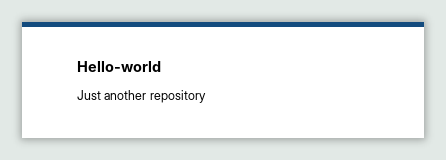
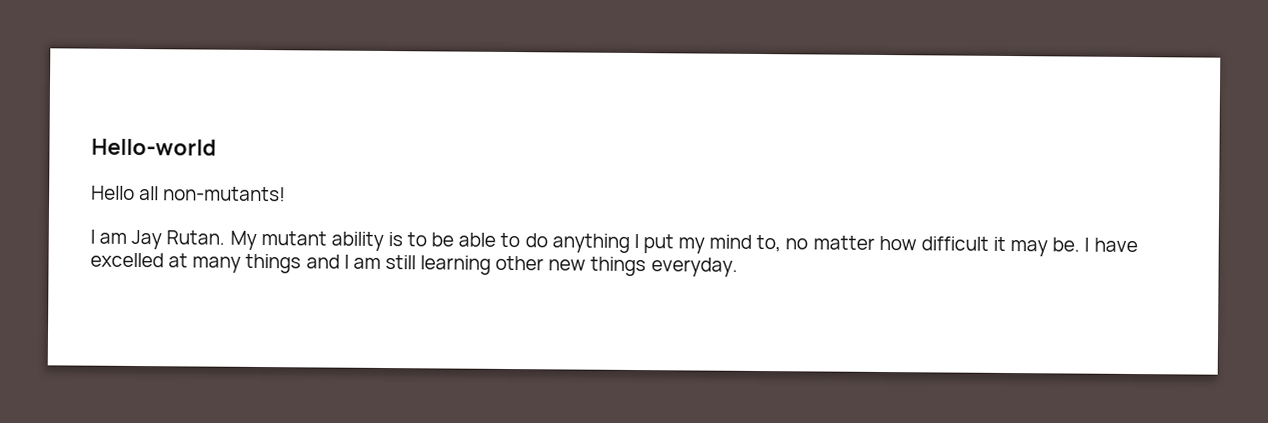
[77,90,206,103] Just another repository -> [91,185,287,202] [90,229,1138,257] [90,252,738,277] Hello all non-mutants! // I am Jay Rutan. My mutant ability is to be able to do anything I put my mind to, no matter how difficult it may be. I have excelled at many things and I am still learning other new things everyday.

